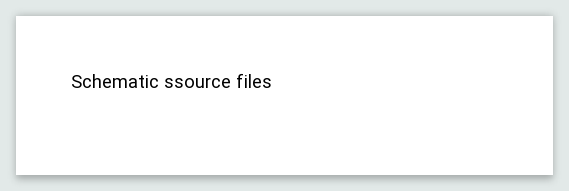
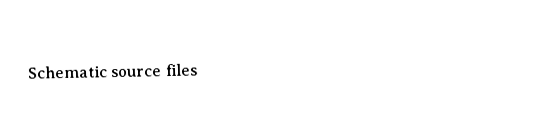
[164,78,231,88] ssource -> [110,68,163,78] source

